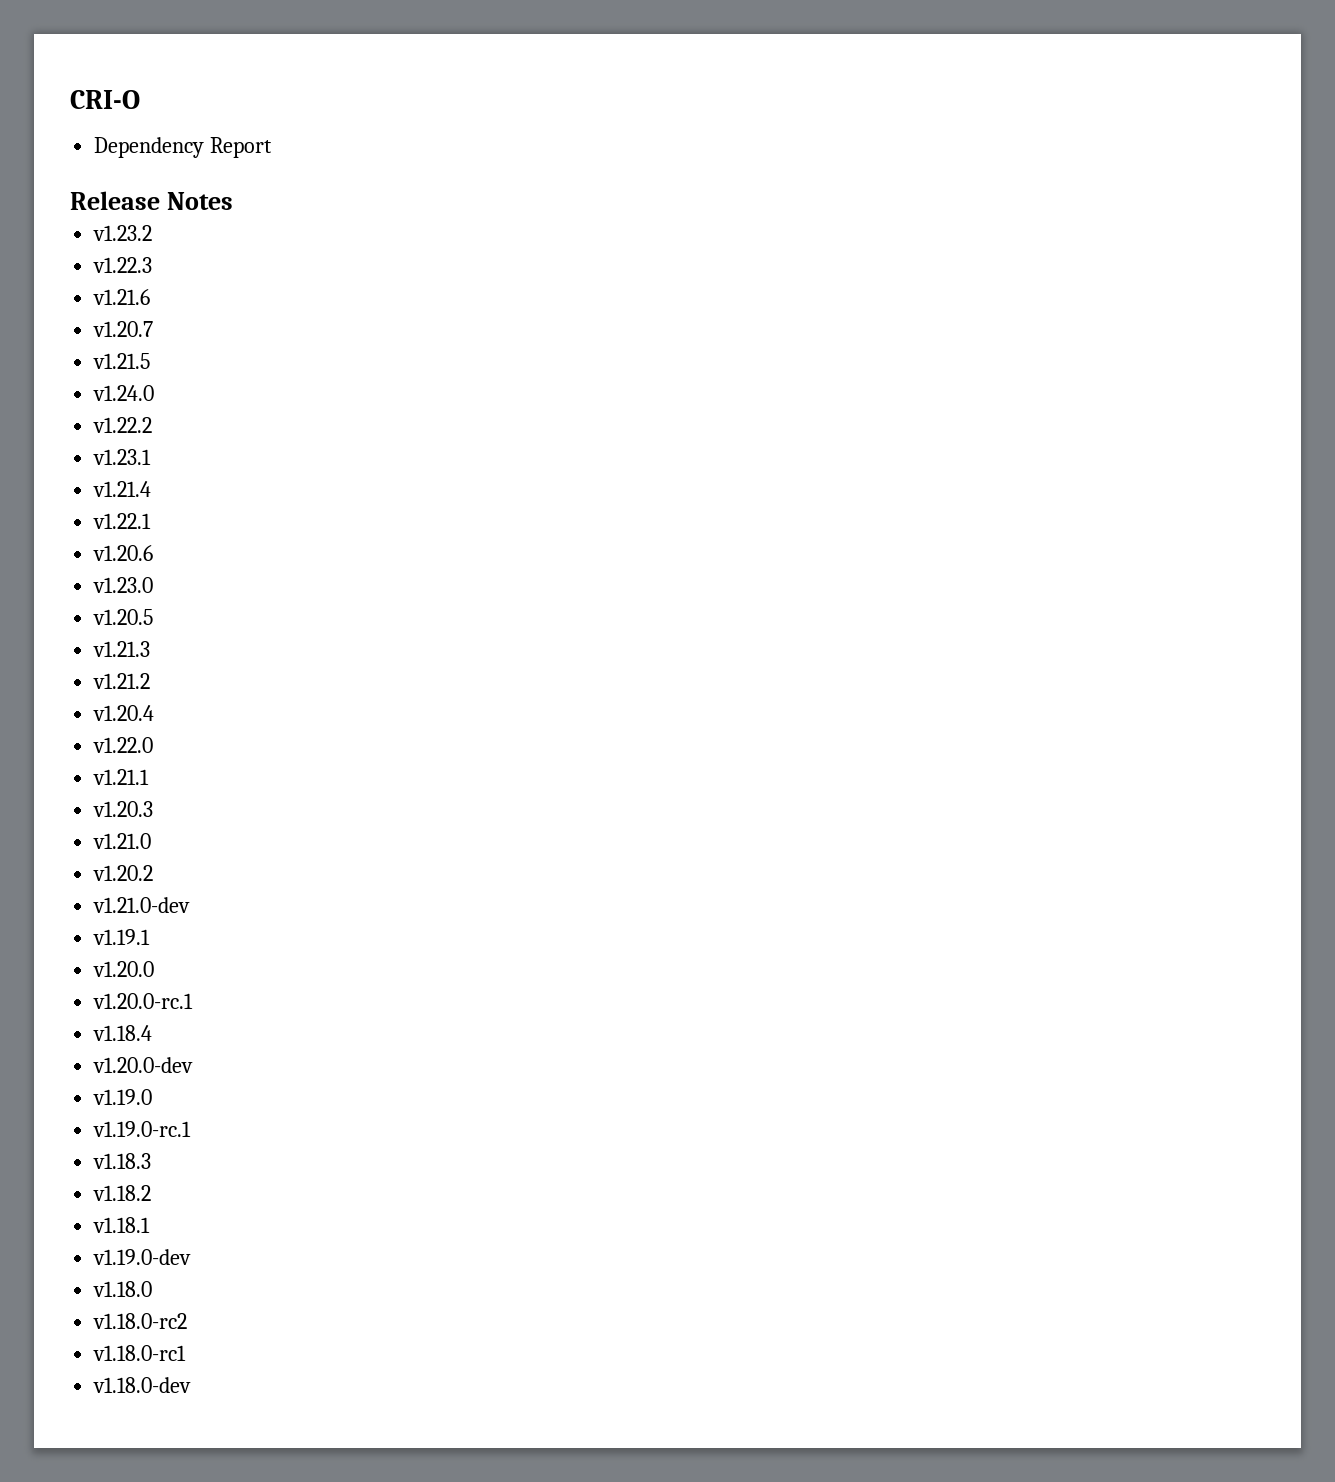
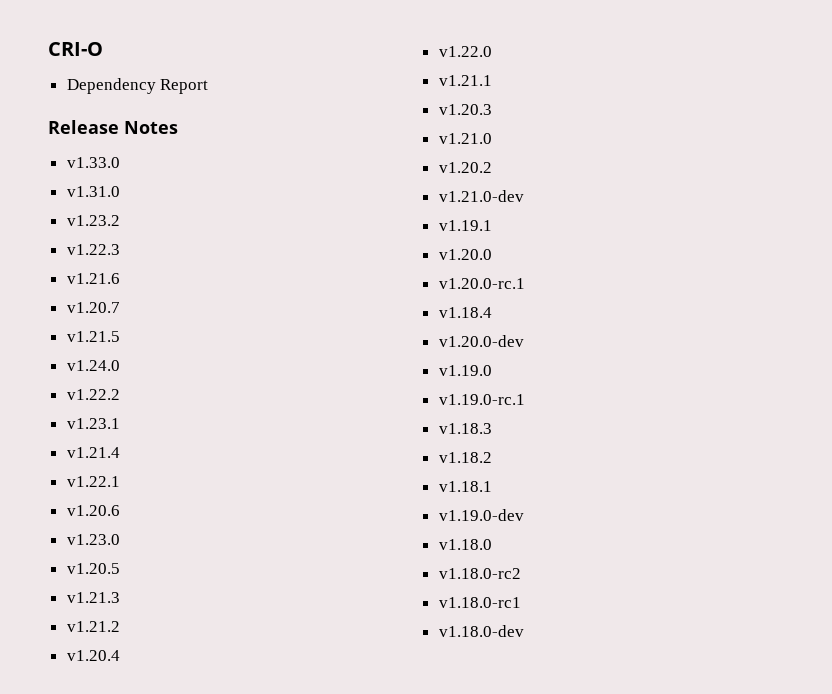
(233, 201) none -> [66,157,120,168] [66,186,120,197] // v1.33.0 // v1.31.0

